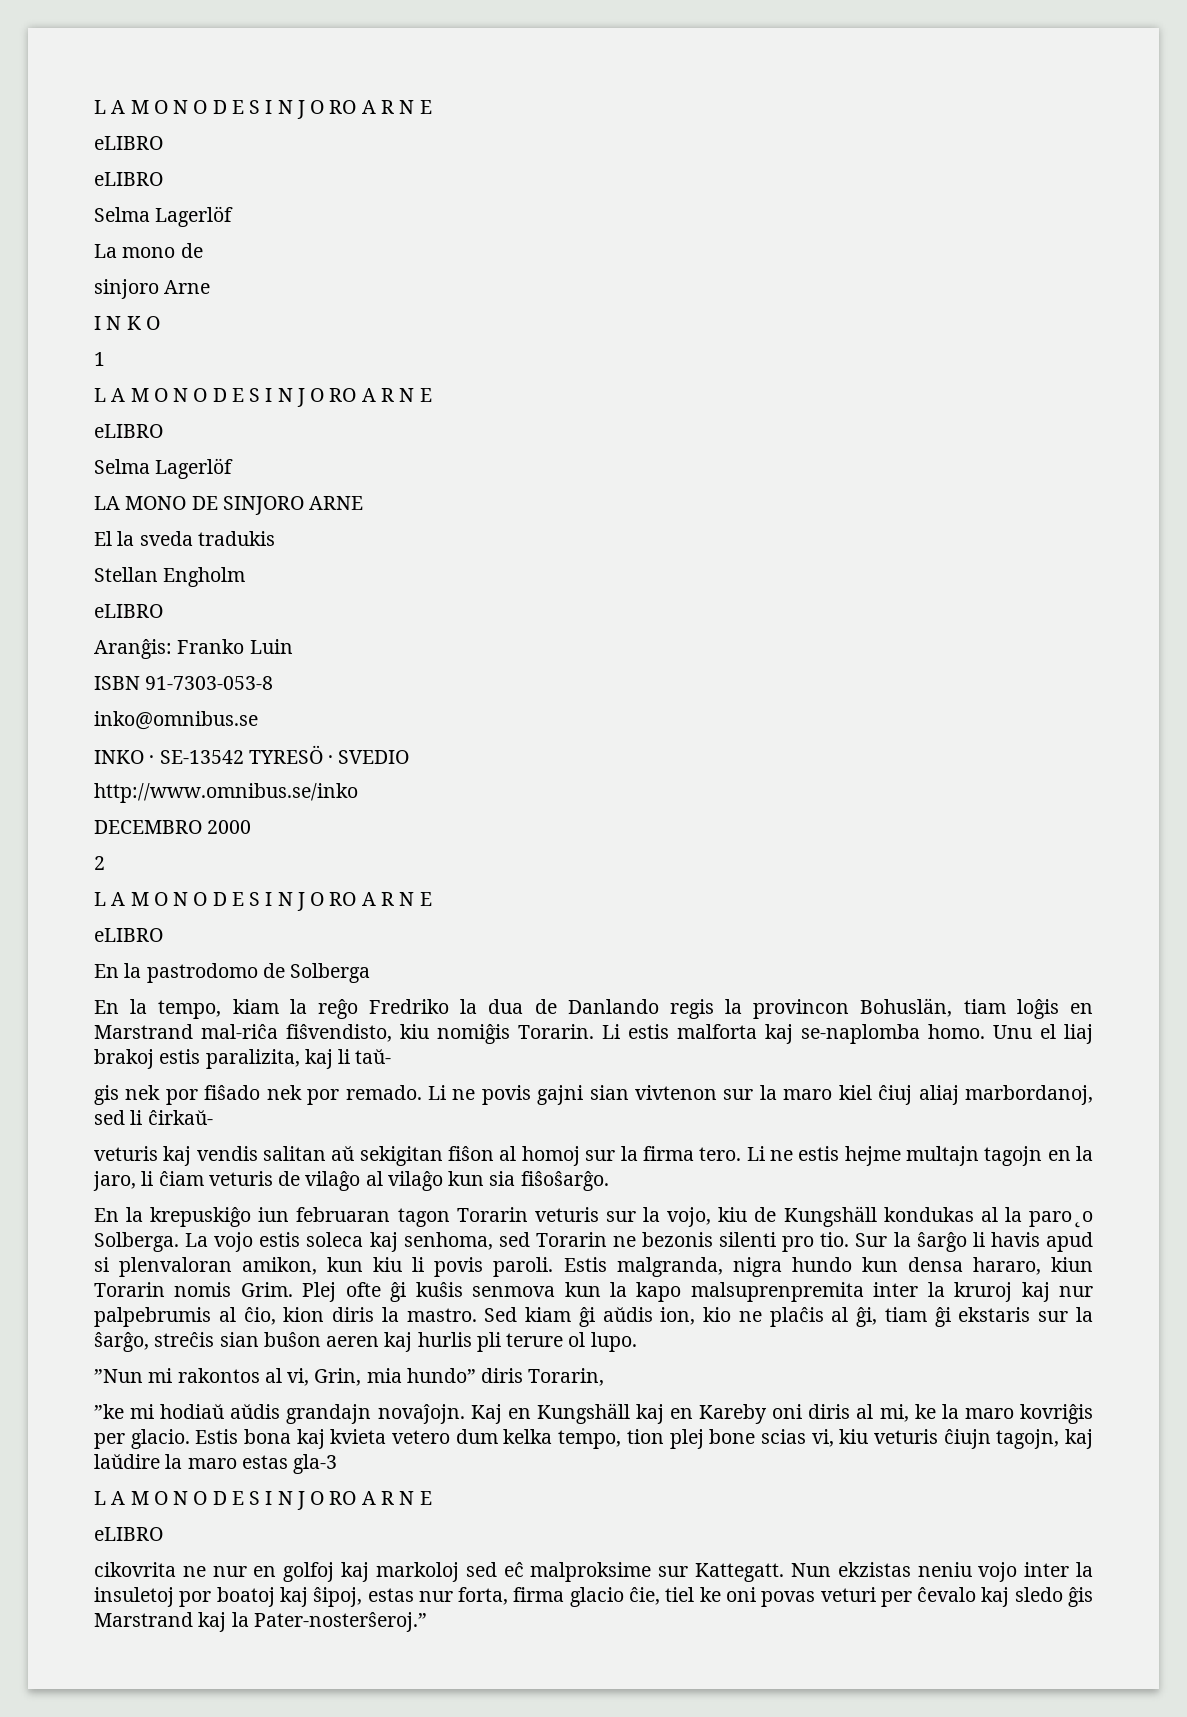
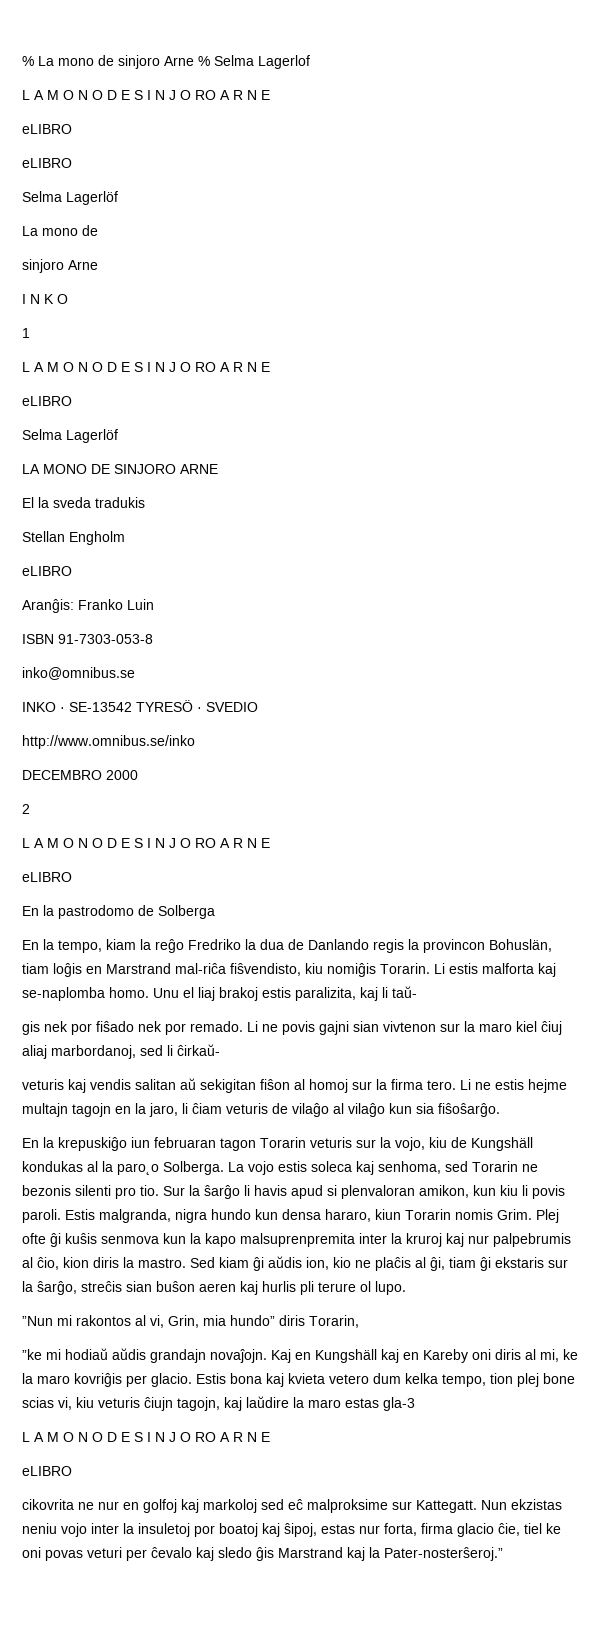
(94, 107) none -> [22,55,310,69] % La mono de sinjoro Arne % Selma Lagerlof //

